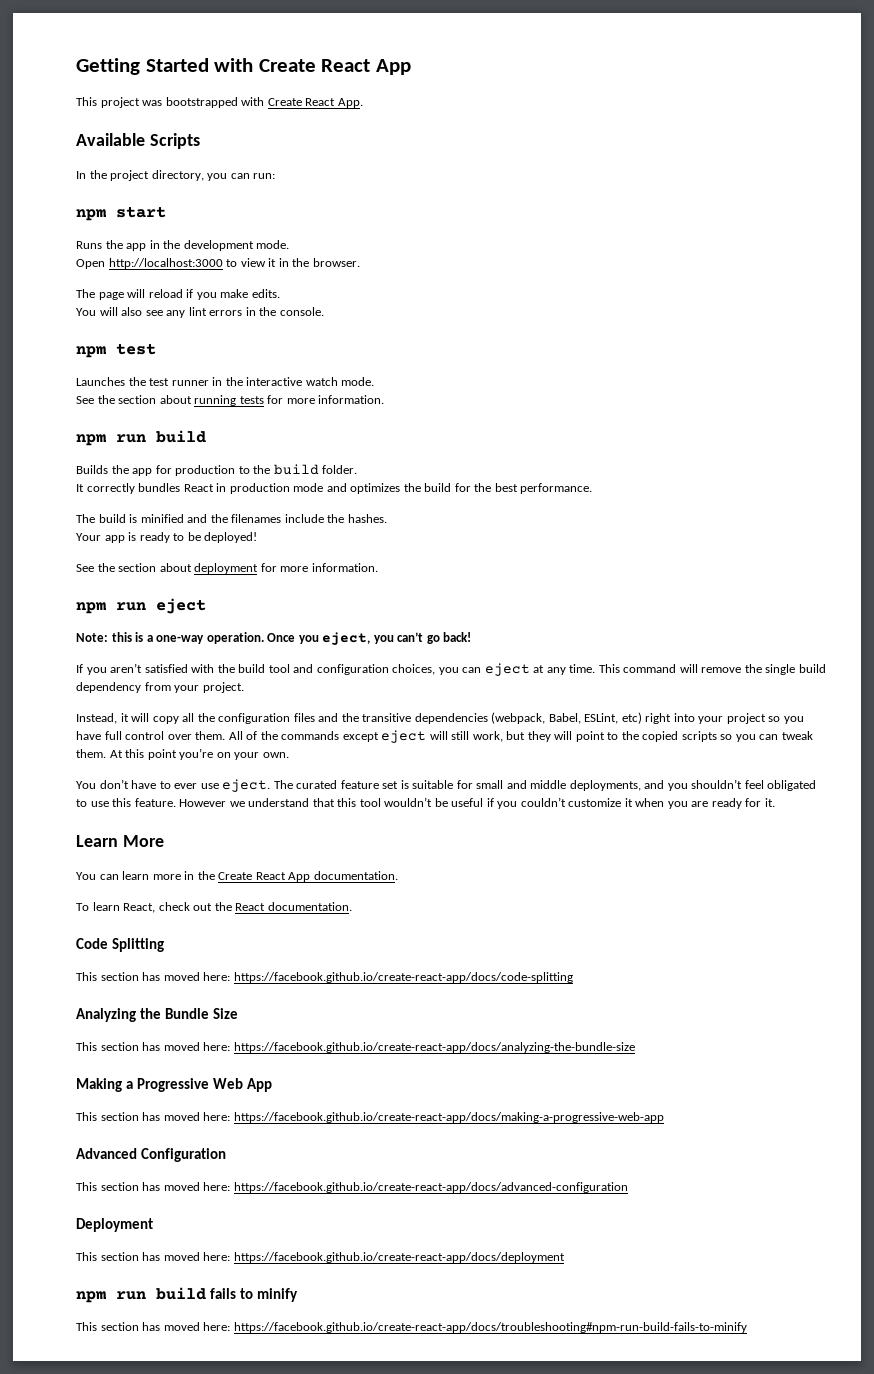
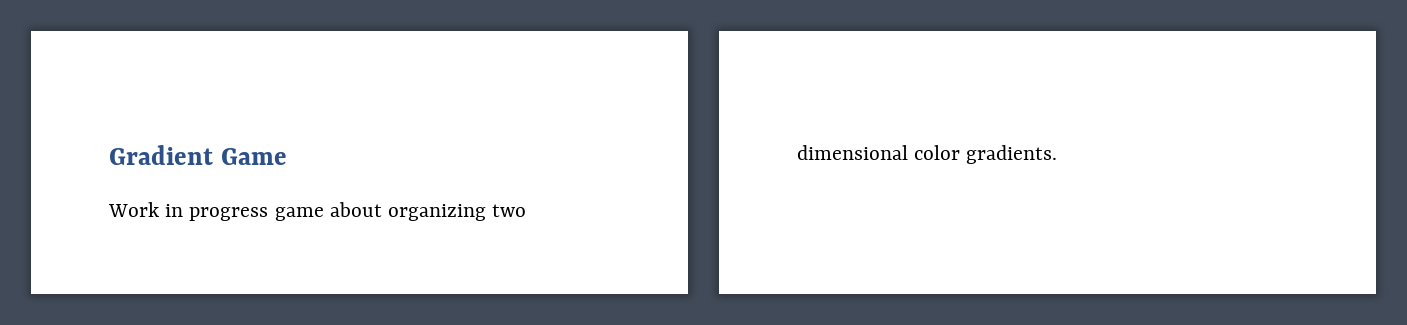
[76,58,411,75] [76,97,363,108] [76,133,200,149] [76,170,276,181] [76,206,166,221] [76,240,290,251] [76,258,360,269] [76,289,280,300] [76,307,324,318] [76,343,156,358] [76,377,375,386] [76,395,385,406] [76,430,206,446] [76,464,358,476] [76,483,593,494] [76,514,387,523] [76,532,258,543] [76,563,378,574] [76,598,206,614] [76,632,472,645] [76,663,826,676] [76,682,244,693] [76,712,804,724] [76,730,813,743] [76,748,289,760] [76,779,817,792] [76,797,775,809] [76,835,164,847] [76,871,398,882] [76,902,352,913] [76,938,165,952] [76,972,573,983] [76,1008,239,1022] [76,1042,635,1053] [76,1078,273,1092] [76,1112,664,1123] [76,1148,227,1162] [76,1182,628,1193] [76,1218,153,1232] [76,1252,565,1263] [76,1287,299,1303] [76,1322,747,1333] Getting Started with Create React App // This project was bootstrapped with Create React App. // Available Scripts // In the project directory, you can run: // npm start // Runs the app in the development mode. // Open http://localhost:3000 to view it in the browser. // The page will reload if you make edits. // You will also see any lint errors in the console. // npm test // Launches the test runner in the interactive watch mode. // See the section about running tests for more information. // npm run build // Builds the app for production to the build folder. // It correctly bundles React in production mode and optimizes the build for the best performance. // The build is minified and the filenames include the hashes. // Your app is ready to be deployed! // See the section about deployment for more information. // npm run eject // Note: this is a one-way operation. Once you eject, you can’t go back! // If you aren’t satisfied with the build tool and configuration choices, you can eject at any time. This command will remove the single build dependency from your project. // Instead, it will copy all the configuration files and the transitive dependencies (webpack, Babel, ESLint, etc) right into your project so you have full control over them. All of the commands except eject will still work, but they will point to the copied scripts so you can tweak them. At this point you’re on your own. // You don’t have to ever use eject. The curated feature set is suitable for small and middle deployments, and you shouldn’t feel obligated to use this feature. However we understand that this tool wouldn’t be useful if you couldn’t customize it when you are ready for it. // Learn More // You can learn more in the Create React App documentation. // To learn React, check out the React documentation. // Code Splitting // This section has moved here: https://facebook.github.io/create-react-app/docs/code-splitting // Analyzing the Bundle Size // This section has moved here: https://facebook.github.io/create-react-app/docs/analyzing-the-bundle-size // Making a Progressive Web App // This section has moved here: https://facebook.github.io/create-react-app/docs/making-a-progressive-web-app // Advanced Configuration // This section has moved here: https://facebook.github.io/create-react-app/docs/advanced-configuration // Deployment // This section has moved here: https://facebook.github.io/create-react-app/docs/deployment // npm run build fails to minify // This section has moved here: https://facebook.github.io/create-react-app/docs/troubleshooting#npm-run-build-fails-to-minify -> [109,145,287,165] [108,202,527,221] [797,145,1058,164] Gradient Game // Work in progress game about organizing two dimensional color gradients.

